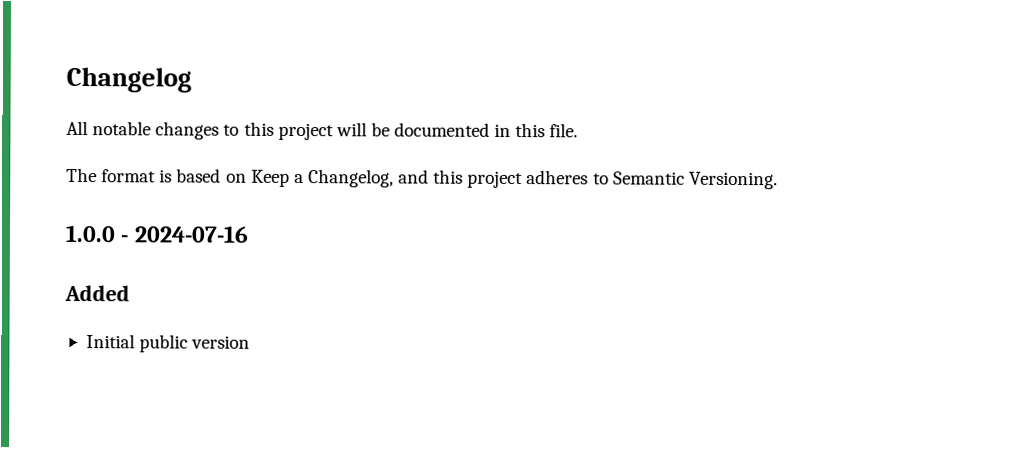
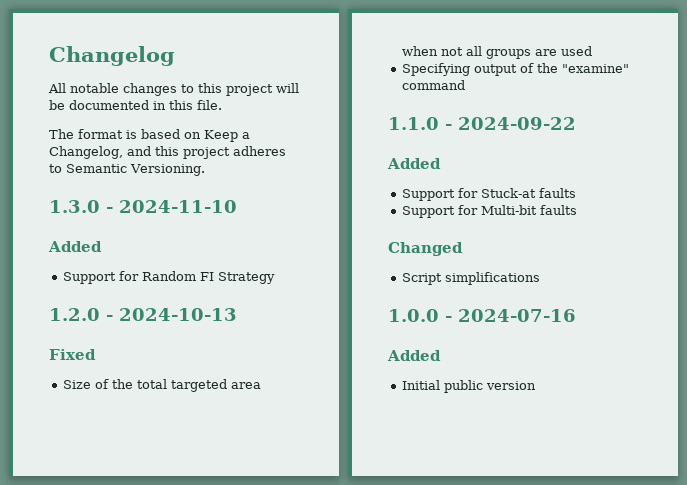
(778, 180) none -> [49,200,237,213] [48,241,102,252] [63,271,276,284] [49,308,237,321] [49,349,96,360] [63,379,262,392] [402,46,593,59] [402,63,630,76] [402,80,466,90] [388,117,576,130] [387,158,441,169] [402,188,577,201] [402,205,578,218] [388,242,463,256] [402,272,541,285] // 1.3.0 - 2024-11-10 // Added // Support for Random FI Strategy // 1.2.0 - 2024-10-13 // Fixed // Size of the total targeted area when not all groups are used // Specifying output of the "examine" command // 1.1.0 - 2024-09-22 // Added // Support for Stuck-at faults // Support for Multi-bit faults // Changed // Script simplifications

